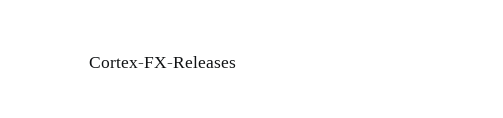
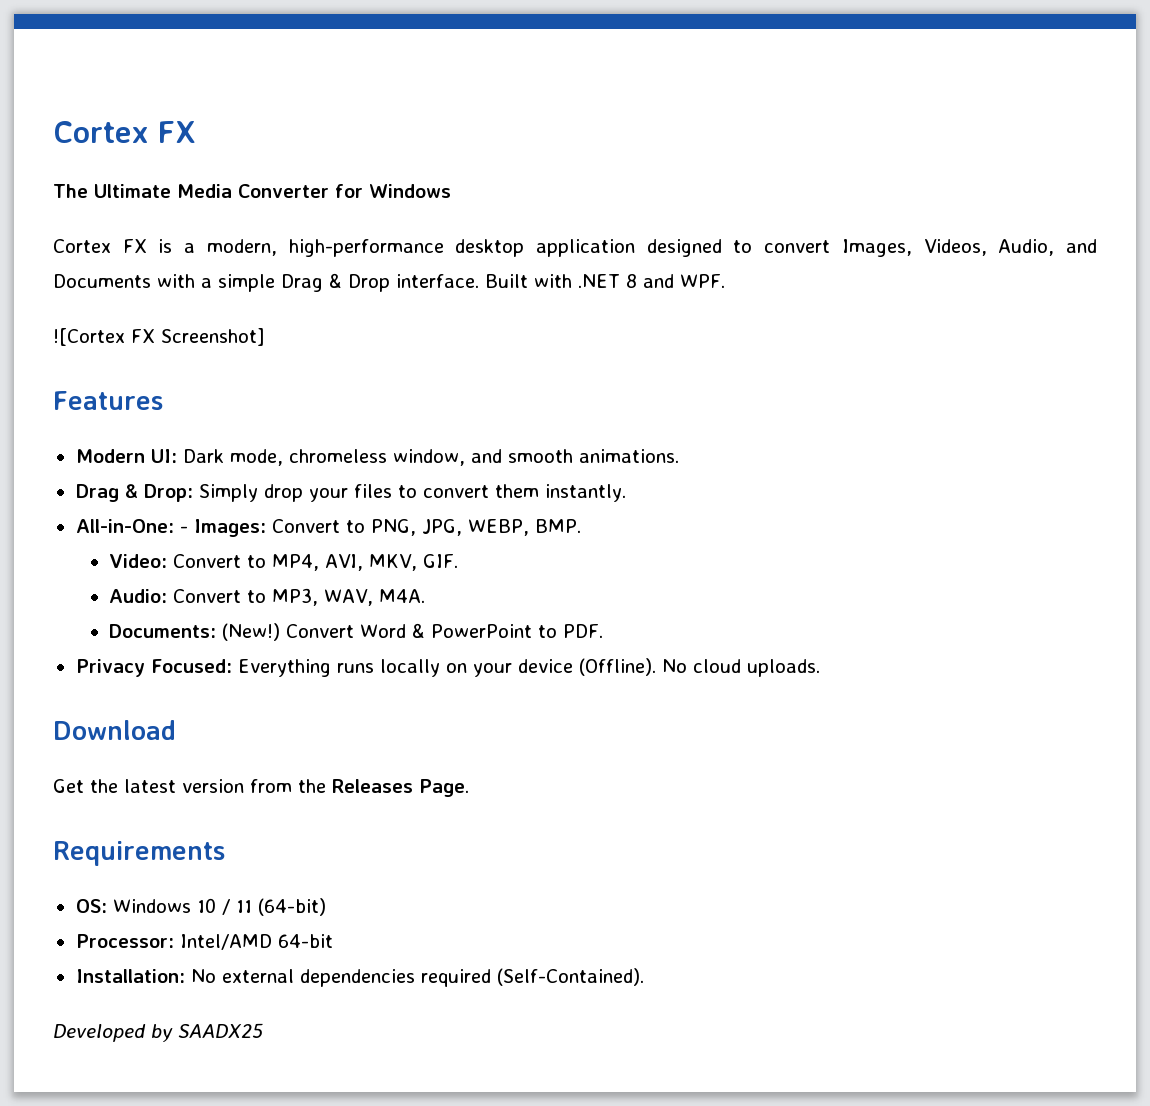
[89,56,236,68] Cortex-FX-Releases -> [53,121,196,143] [53,184,451,198] [53,239,1097,257] [53,273,725,292] [53,328,265,346] [53,391,163,410] [75,449,679,466] [75,484,626,502] [75,519,581,537] [109,554,459,571] [109,588,426,606] [109,623,604,641] [75,658,820,677] [53,720,176,740] [53,779,469,797] [53,841,225,866] [75,898,326,916] [75,934,333,950] [75,968,644,987] [53,1023,263,1042] Cortex FX // The Ultimate Media Converter for Windows // Cortex FX is a modern, high-performance desktop application designed to convert Images, Videos, Audio, and Documents with a simple Drag & Drop interface. Built with .NET 8 and WPF. // ![Cortex FX Screenshot] // Features // Modern UI: Dark mode, chromeless window, and smooth animations. // Drag & Drop: Simply drop your files to convert them instantly. // All-in-One: - Images: Convert to PNG, JPG, WEBP, BMP. // Video: Convert to MP4, AVI, MKV, GIF. // Audio: Convert to MP3, WAV, M4A. // Documents: (New!) Convert Word & PowerPoint to PDF. // Privacy Focused: Everything runs locally on your device (Offline). No cloud uploads. // Download // Get the latest version from the Releases Page. // Requirements // OS: Windows 10 / 11 (64-bit) // Processor: Intel/AMD 64-bit // Installation: No external dependencies required (Self-Contained). // Developed by SAADX25

